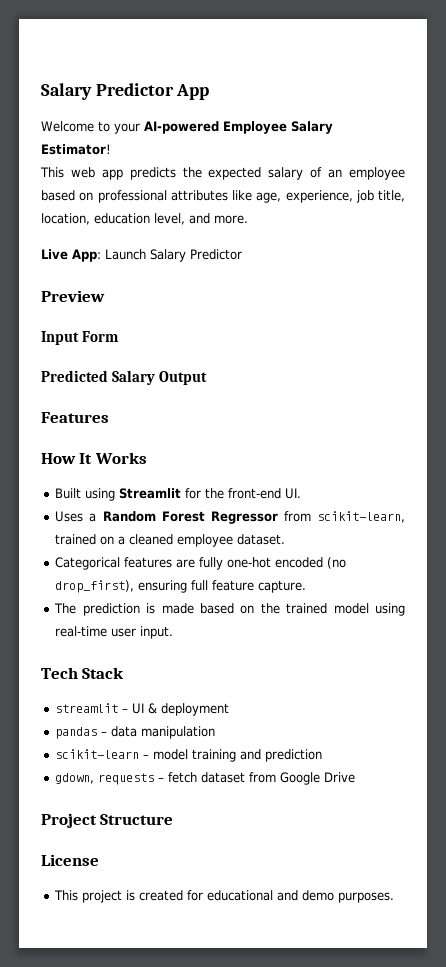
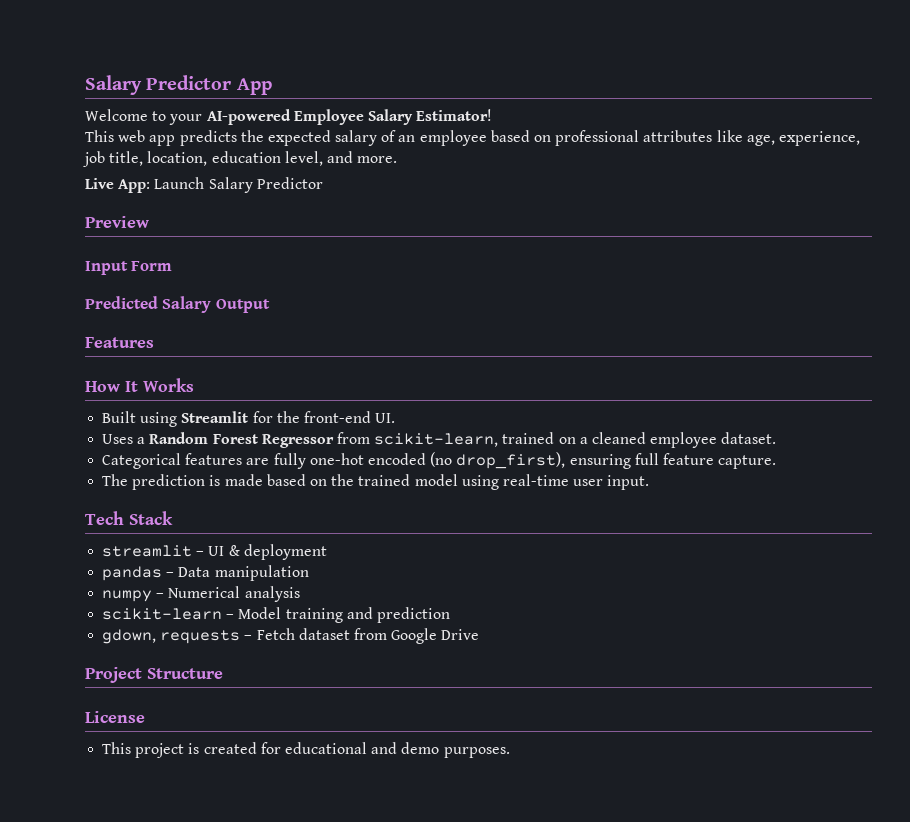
[111,726,138,737] data -> [178,567,211,577] Data
(216, 732) none -> [102,586,300,602] // numpy – Numerical analysis
[153,749,189,760] model -> [238,607,282,619] Model
[168,772,198,783] fetch -> [256,628,295,640] Fetch

